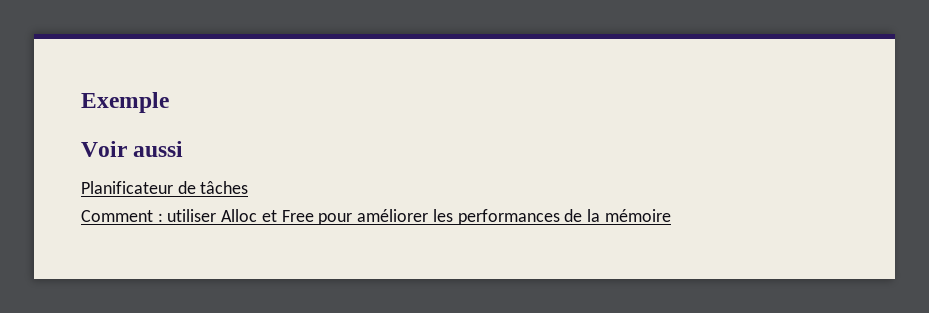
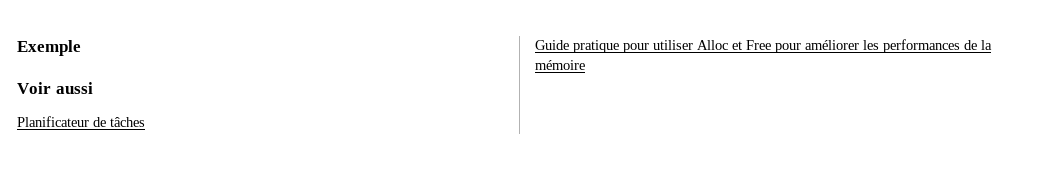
[81,210,163,222] Comment : -> [535,40,649,53] Guide pratique pour

